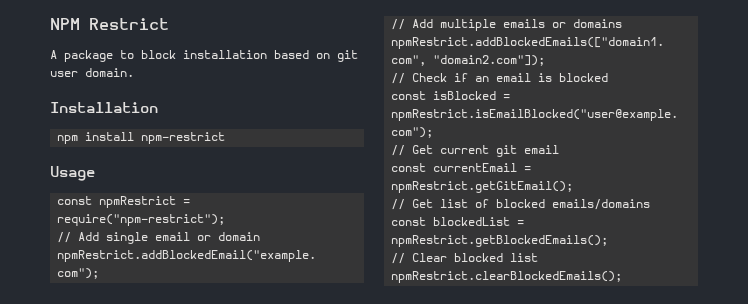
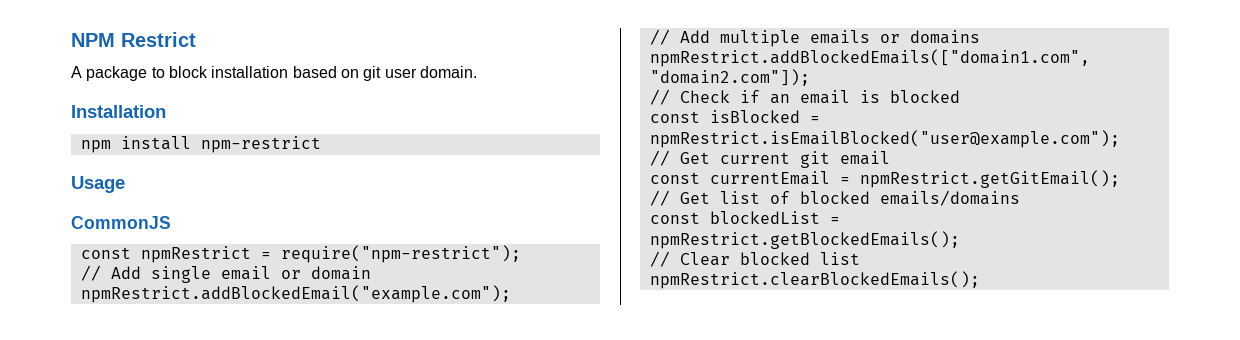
(95, 173) none -> [71,216,171,229] // CommonJS

